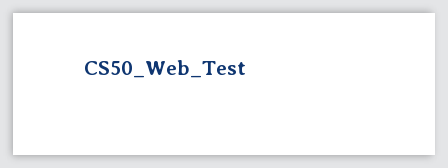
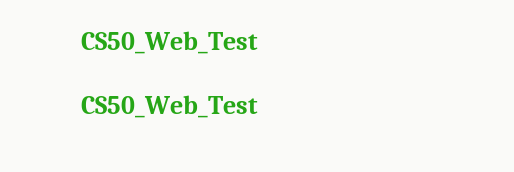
[84,60,246,78] CS50_Web_Test -> [81,31,258,54] [81,95,258,118] CS50_Web_Test // CS50_Web_Test

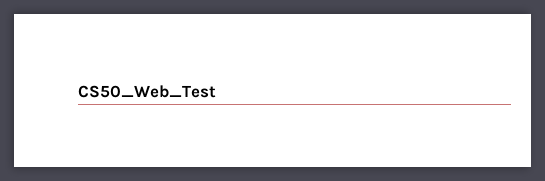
[81,31,258,54] [81,95,258,118] CS50_Web_Test // CS50_Web_Test -> [78,85,216,98] CS50_Web_Test

